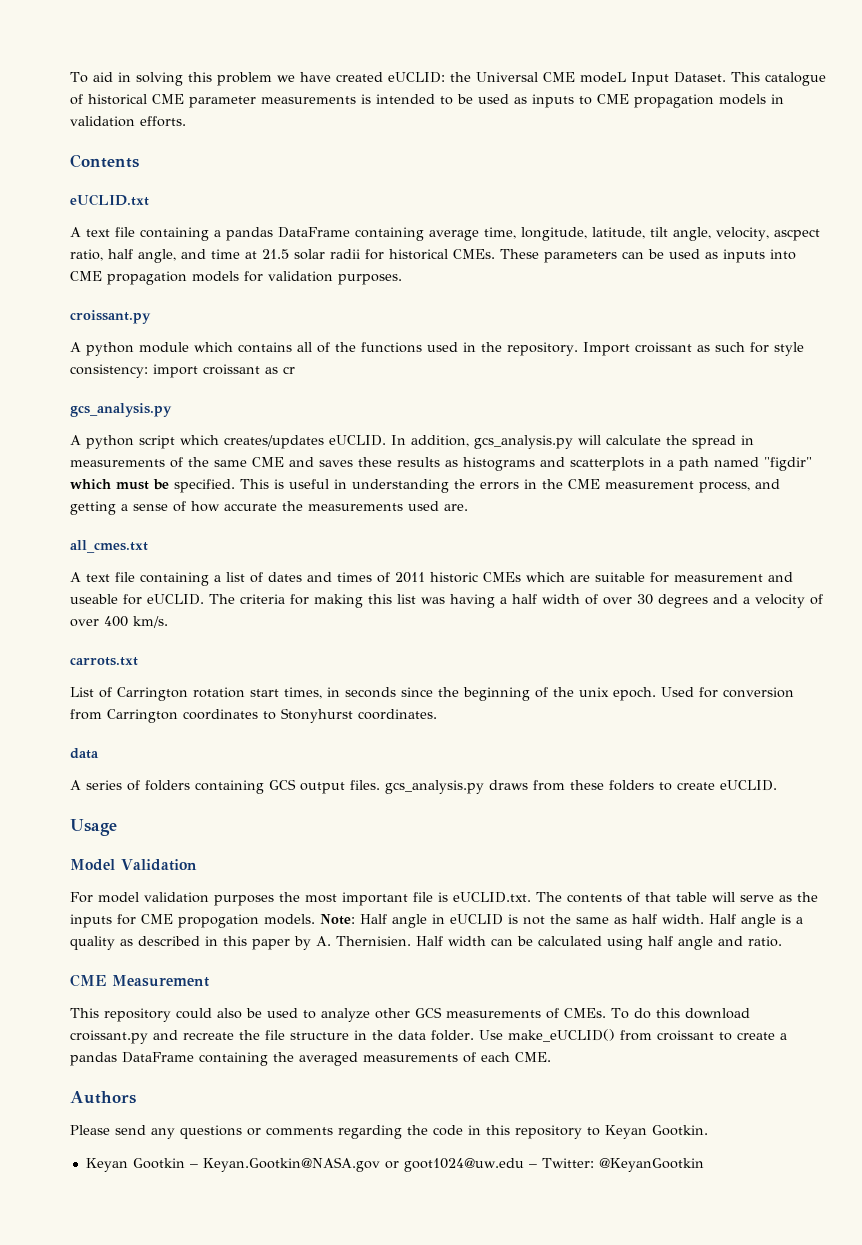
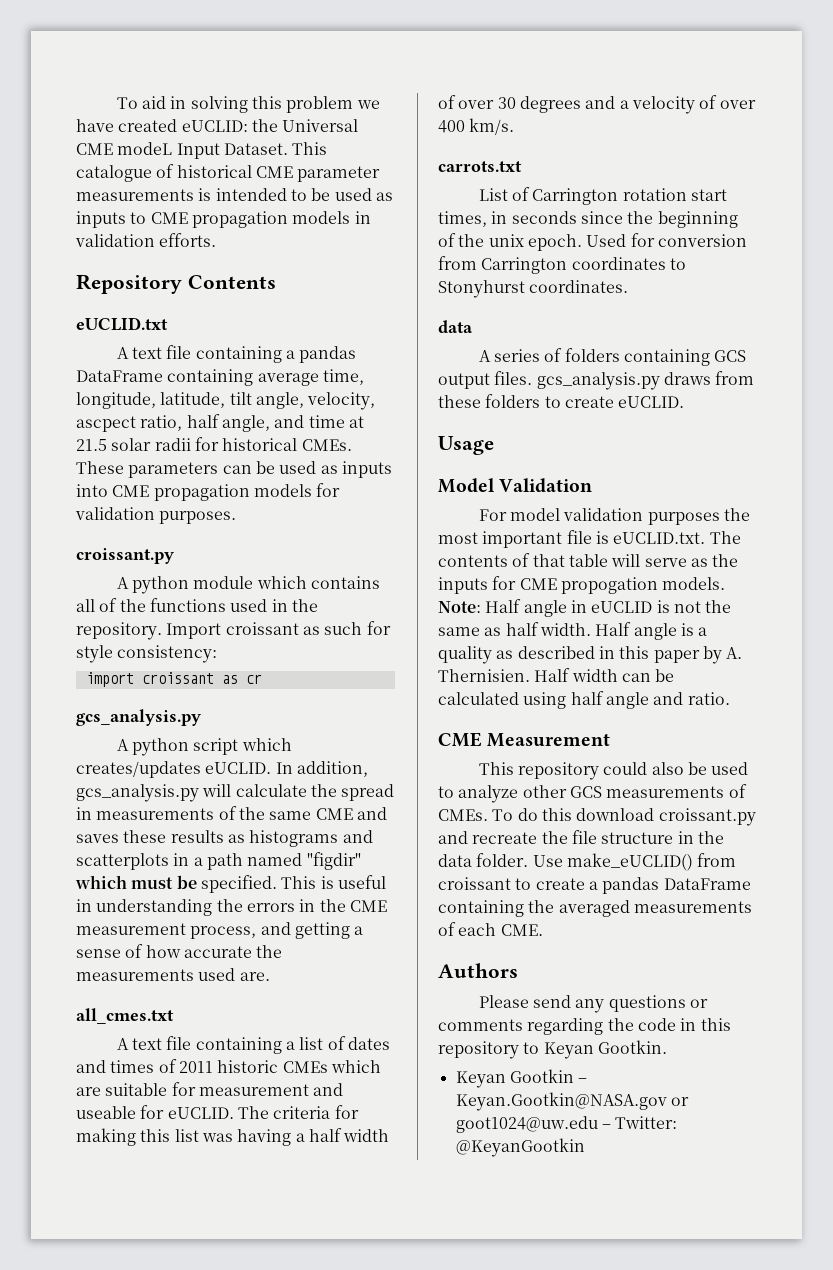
(186, 121) none -> [76,274,182,294] Repository
(148, 371) none -> (218, 654) //

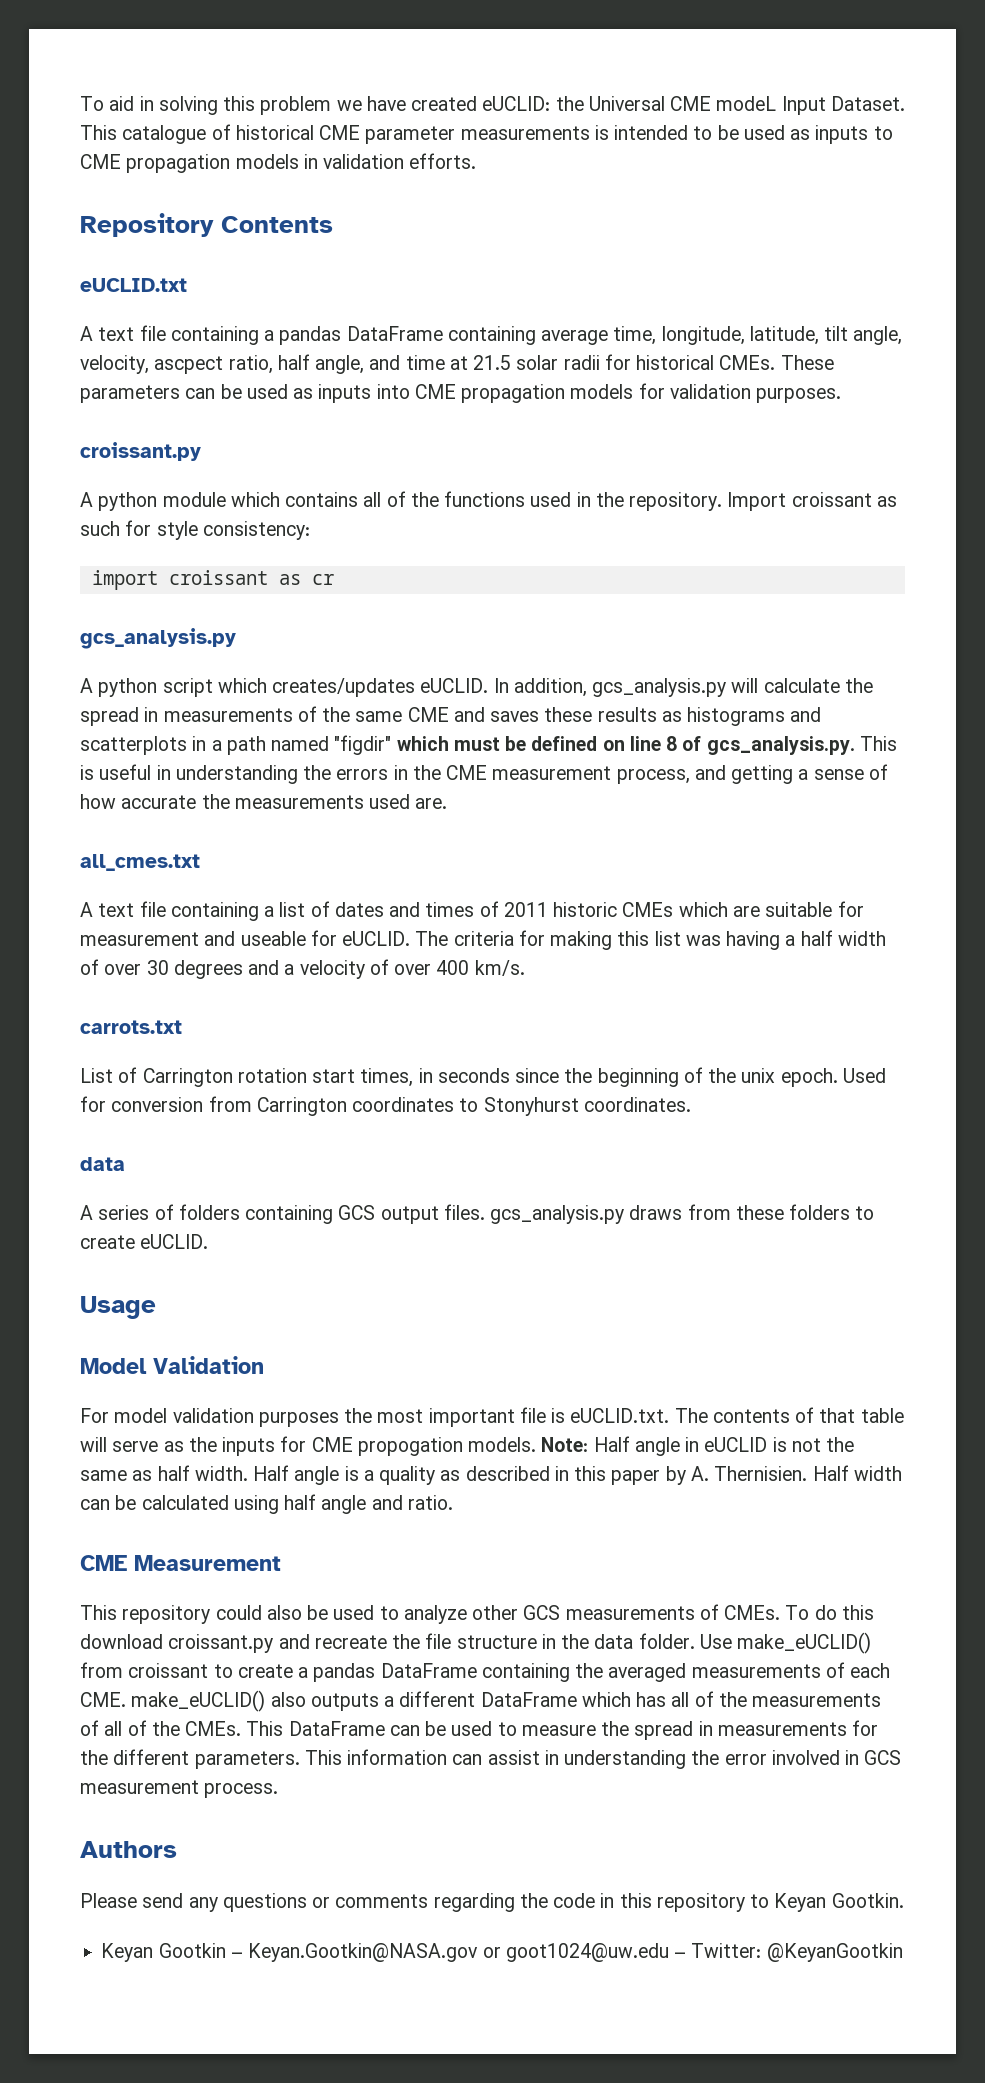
[200,875,277,893] specified. -> [531,736,855,755] defined on line 8 of gcs_analysis.py.
(543, 930) none -> [131,1690,882,1712] [80,1720,879,1740] [80,1749,902,1769] [80,1780,279,1798] make_eUCLID() also outputs a different DataFrame which has all of the measurements of all of the CMEs. This DataFrame can be used to measure the spread in measurements for the different parameters. This information can assist in understanding the error involved in GCS measurement process.

